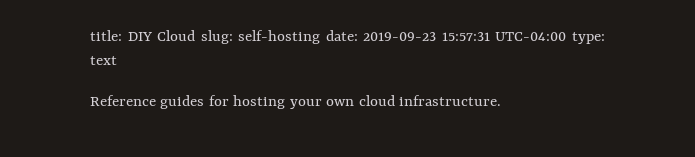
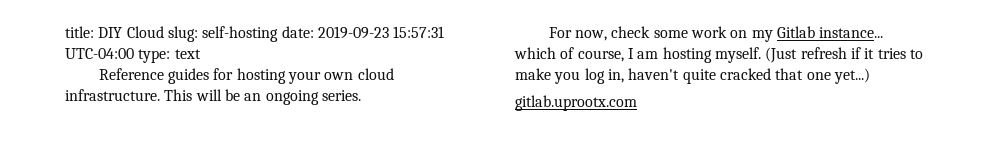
(502, 100) none -> [164,89,361,105] [548,26,884,42] [514,47,923,63] [515,68,870,84] [515,95,637,111] This will be an ongoing series. // For now, check some work on my Gitlab instance... which of course, I am hosting myself. (Just refresh if it tries to make you log in, haven't quite cracked that one yet...) // gitlab.uprootx.com

